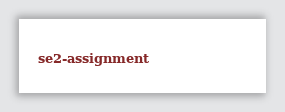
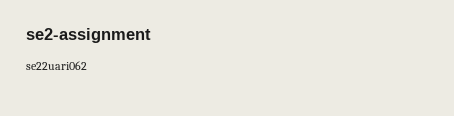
(149, 59) none -> [26,61,87,70] // se22uari062

